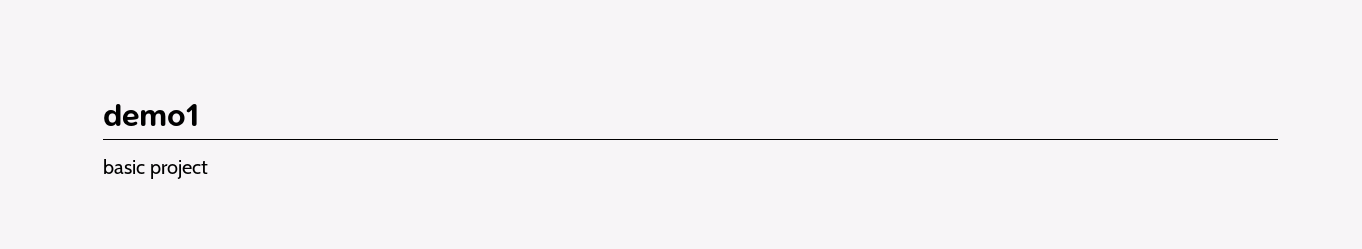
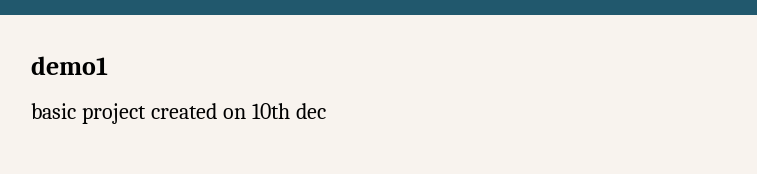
(209, 169) none -> [150,103,326,119] created on 10th dec

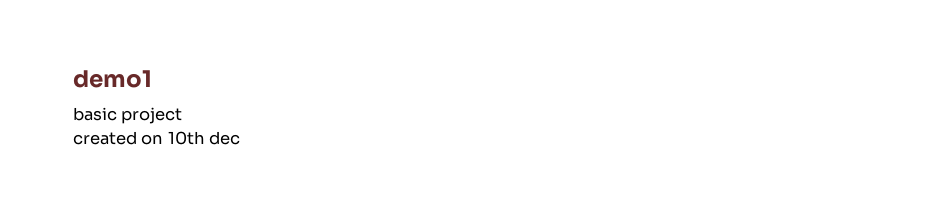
(146, 113) none -> (183, 115) //

